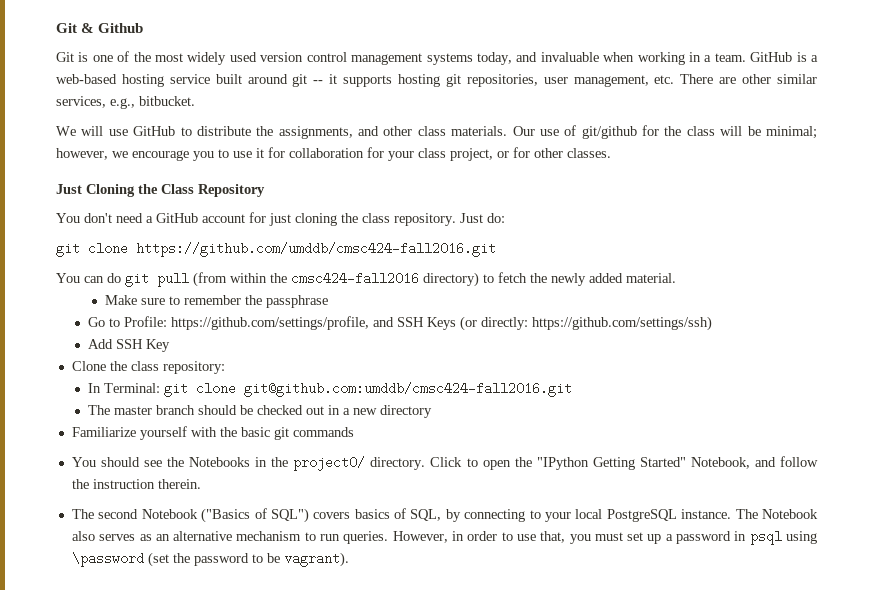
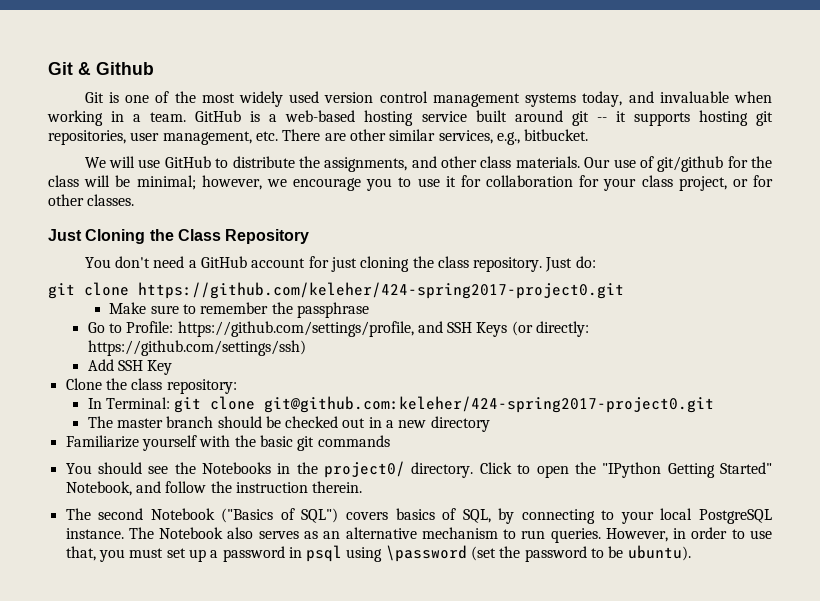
[136,242,496,257] [56,272,676,287] https://github.com/umddb/cmsc424-fall2016.git // You can do git pull (from within the cmsc424-fall2016 directory) to fetch the newly added material. -> [138,282,624,299] https://github.com/keleher/424-spring2017-project0.git
[244,382,573,397] git@github.com:umddb/cmsc424-fall2016.git -> [264,396,715,413] git@github.com:keleher/424-spring2017-project0.git
[283,552,349,567] vagrant). -> [627,545,691,561] ubuntu).

